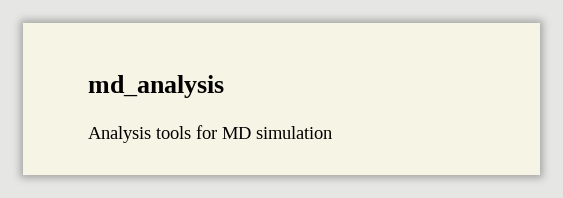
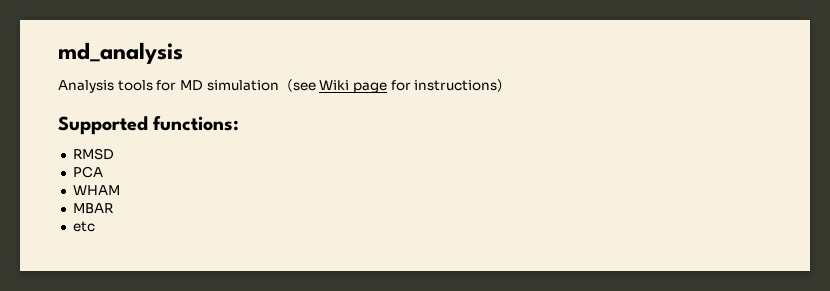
(332, 132) none -> [278,79,512,93] [58,116,240,135] [72,148,114,160] [72,166,103,178] [72,185,120,195] [72,203,114,214] [72,221,95,232] （see Wiki page for instructions） // Supported functions: // RMSD // PCA // WHAM // MBAR // etc

